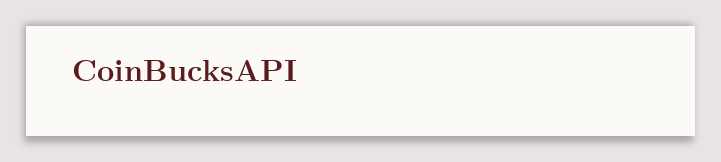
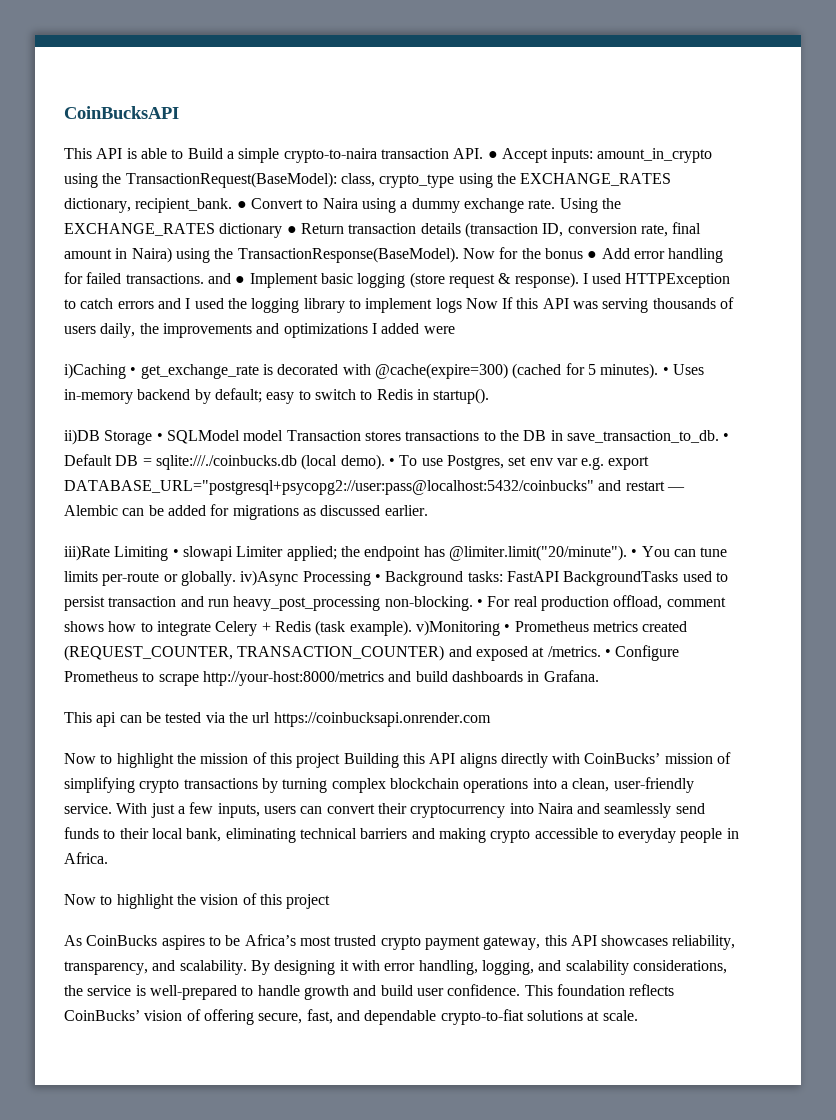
(297, 70) none -> [64,148,713,163] [64,172,672,188] [64,198,621,213] [64,222,702,238] [64,247,724,263] [64,272,731,288] [64,297,735,313] [64,323,455,338] [64,363,704,379] [64,388,490,404] [64,429,730,445] [64,454,650,470] [64,480,685,495] [64,504,428,520] [64,545,728,561] [64,570,728,586] [64,595,726,611] [64,620,688,636] [64,645,680,661] [64,670,599,686] [64,712,491,727] [64,752,732,768] [64,777,694,793] [64,802,705,818] [64,827,739,843] [64,852,108,864] [64,893,331,909] [64,934,736,950] [64,960,727,975] [64,984,675,1000] [64,1009,638,1025] // This API is able to Build a simple crypto-to-naira transaction API. ● Accept inputs: amount_in_crypto using the TransactionRequest(BaseModel): class, crypto_type using the EXCHANGE_RATES dictionary, recipient_bank. ● Convert to Naira using a dummy exchange rate. Using the EXCHANGE_RATES dictionary ● Return transaction details (transaction ID, conversion rate, final amount in Naira) using the TransactionResponse(BaseModel). Now for the bonus ● Add error handling for failed transactions. and ● Implement basic logging (store request & response). I used HTTPException to catch errors and I used the logging library to implement logs Now If this API was serving thousands of users daily, the improvements and optimizations I added were // i)Caching • get_exchange_rate is decorated with @cache(expire=300) (cached for 5 minutes). • Uses in-memory backend by default; easy to switch to Redis in startup(). // ii)DB Storage • SQLModel model Transaction stores transactions to the DB in save_transaction_to_db. • Default DB = sqlite:///./coinbucks.db (local demo). • To use Postgres, set env var e.g. export DATABASE_URL="postgresql+psycopg2://user:pass@localhost:5432/coinbucks" and restart — Alembic can be added for migrations as discussed earlier. // iii)Rate Limiting • slowapi Limiter applied; the endpoint has @limiter.limit("20/minute"). • You can tune limits per-route or globally. iv)Async Processing • Background tasks: FastAPI BackgroundTasks used to persist transaction and run heavy_post_processing non-blocking. • For real production offload, comment shows how to integrate Celery + Redis (task example). v)Monitoring • Prometheus metrics created (REQUEST_COUNTER, TRANSACTION_COUNTER) and exposed at /metrics. • Configure Prometheus to scrape http://your-host:8000/metrics and build dashboards in Grafana. // This api can be tested via the url https://coinbucksapi.onrender.com // Now to highlight the mission of this project Building this API aligns directly with CoinBucks’ mission of simplifying crypto transactions by turning complex blockchain operations into a clean, user-friendly service. With just a few inputs, users can convert their cryptocurrency into Naira and seamlessly send funds to their local bank, eliminating technical barriers and making crypto accessible to everyday people in Africa. // Now to highlight the vision of this project // As CoinBucks aspires to be Africa’s most trusted crypto payment gateway, this API showcases reliability, transparency, and scalability. By designing it with error handling, logging, and scalability considerations, the service is well-prepared to handle growth and build user confidence. This foundation reflects CoinBucks’ vision of offering secure, fast, and dependable crypto-to-fiat solutions at scale.

